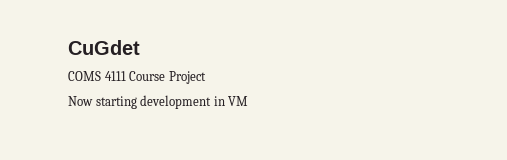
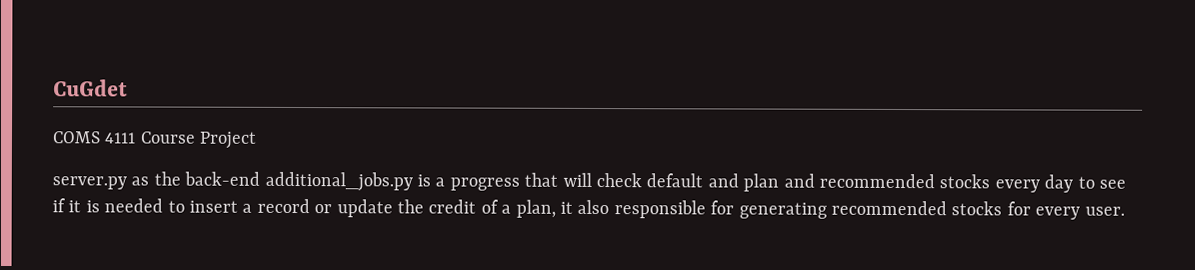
[68,95,249,109] Now starting development in VM -> [52,171,1126,193] [52,198,1125,220] server.py as the back-end additional_jobs.py is a progress that will check default and plan and recommended stocks every day to see if it is needed to insert a record or update the credit of a plan, it also responsible for generating recommended stocks for every user.

